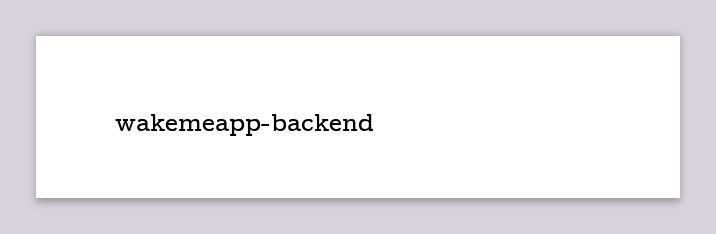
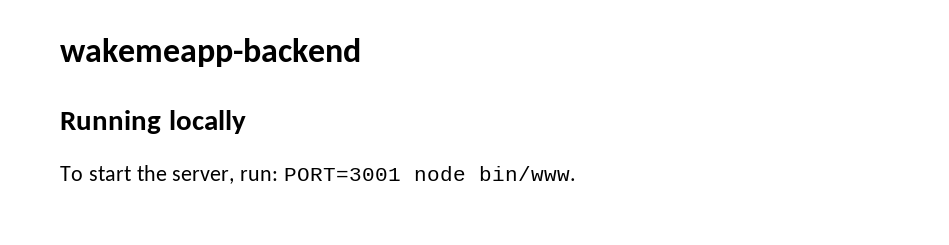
(374, 125) none -> [60,110,246,134] [60,165,577,184] // Running locally // To start the server, run: PORT=3001 node bin/www.

